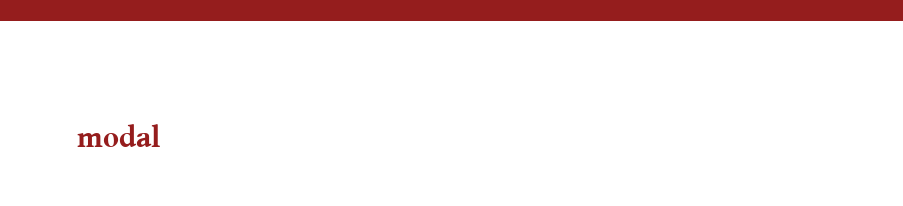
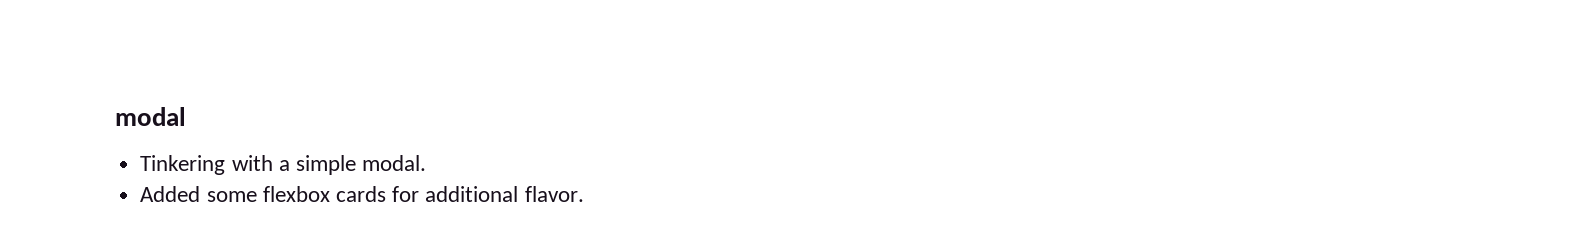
(160, 135) none -> [140,155,427,175] [140,186,584,202] // Tinkering with a simple modal. // Added some flexbox cards for additional flavor.

